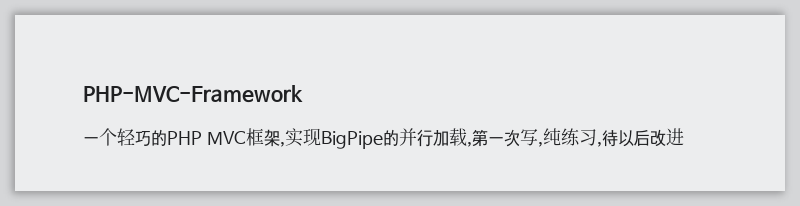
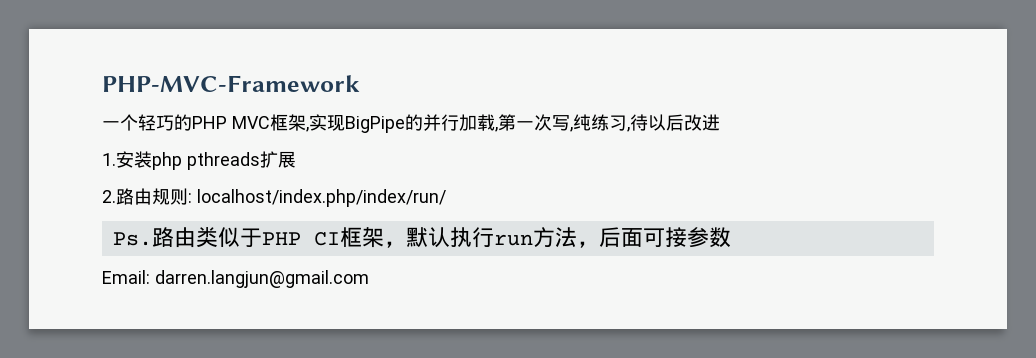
(684, 137) none -> [102,151,296,170] [102,188,446,207] [112,227,731,248] [102,270,369,288] // 1.安装php pthreads扩展 // 2.路由规则: localhost/index.php/index/run/ // Ps.路由类似于PHP CI框架，默认执行run方法，后面可接参数 // Email: darren.langjun@gmail.com

